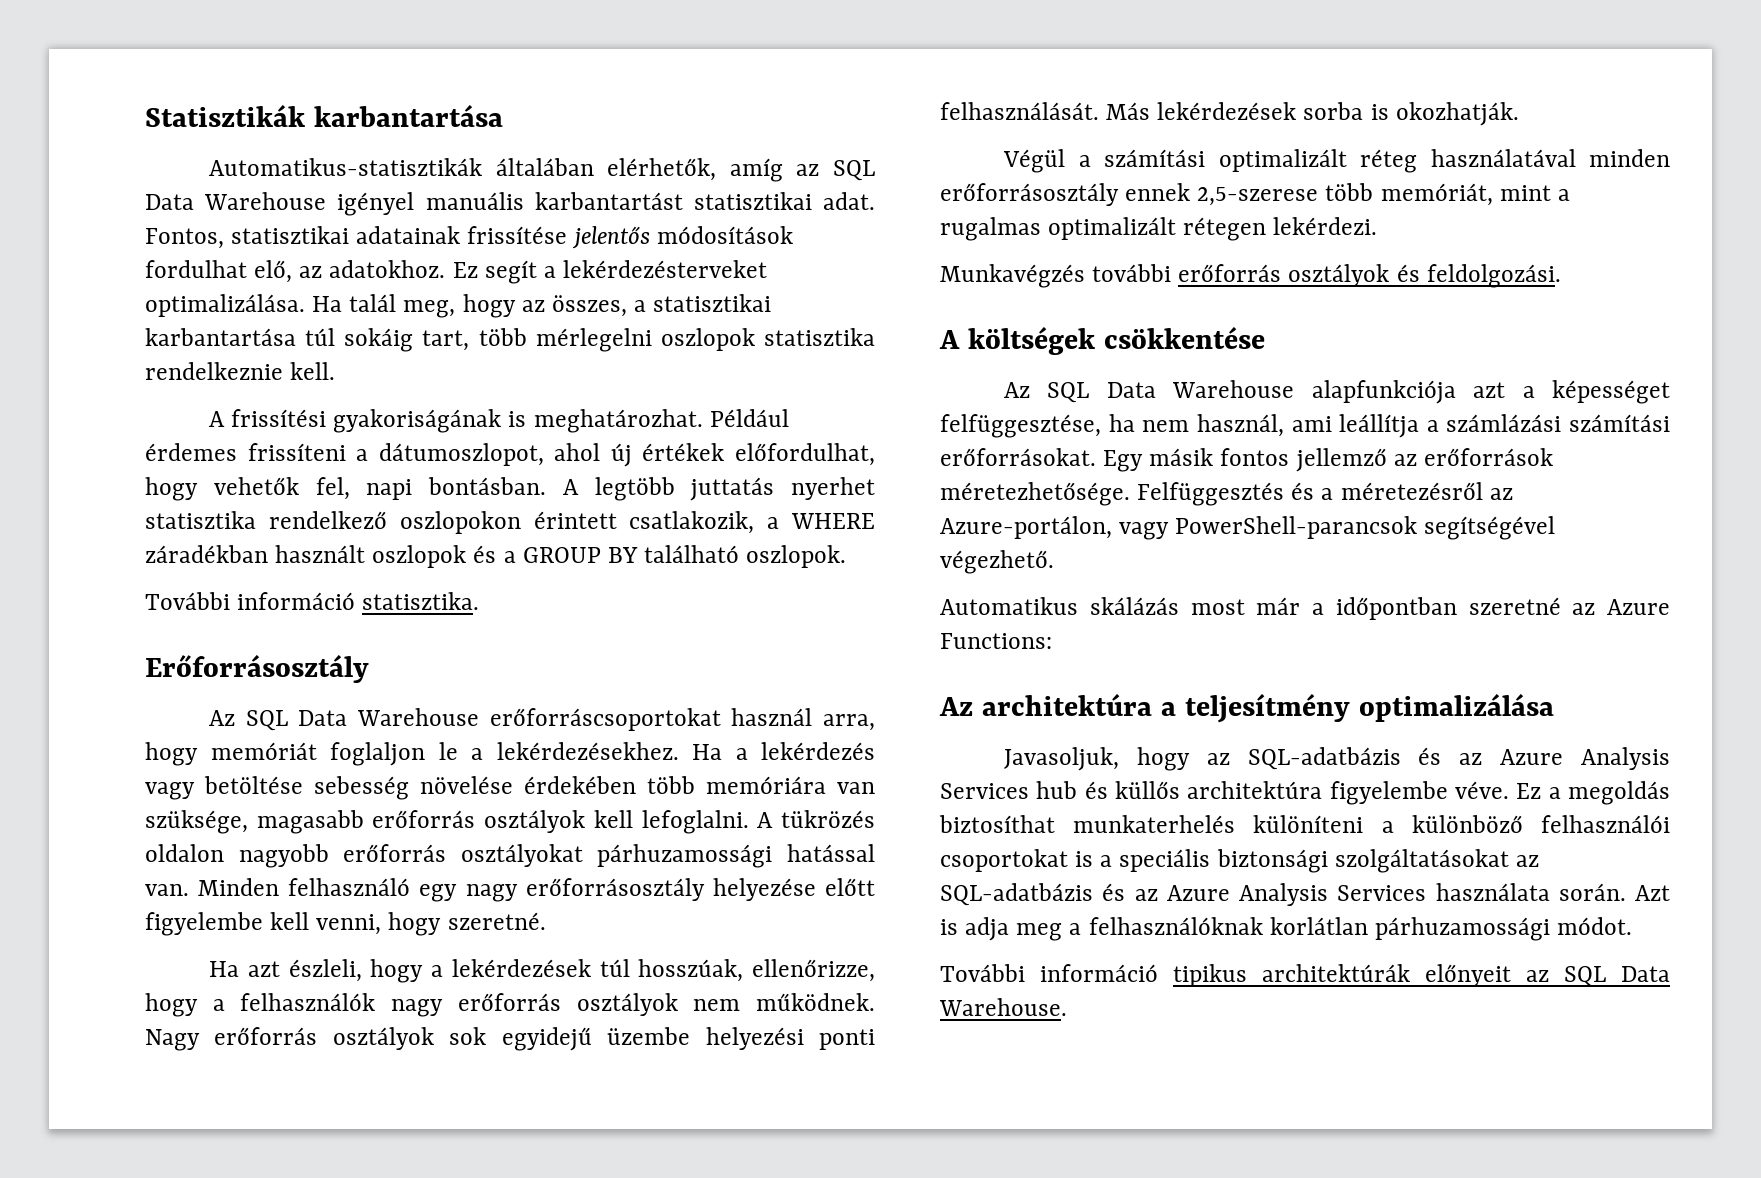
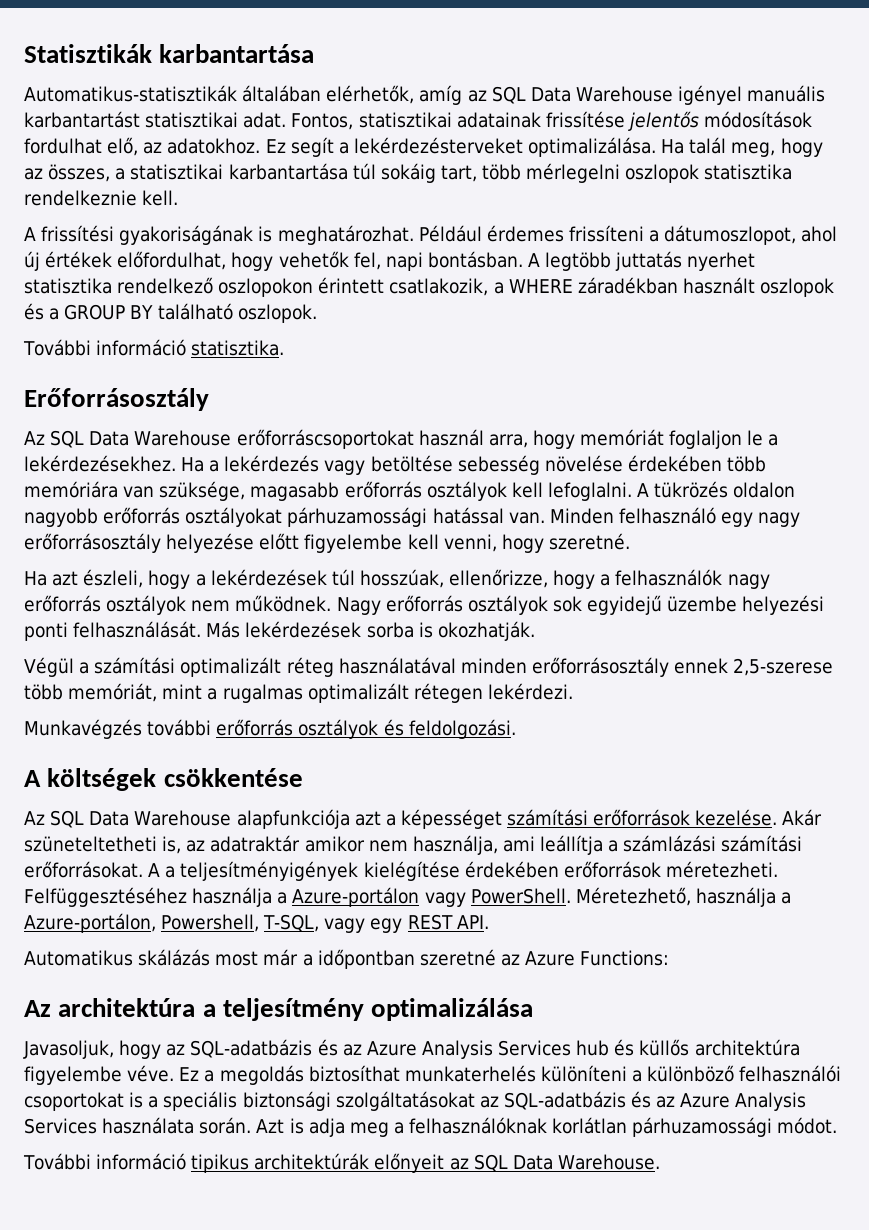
[940,414,1284,438] felfüggesztése, ha nem használ, -> [507,809,823,826] [24,835,498,855] számítási erőforrások kezelése. Akár szüneteltetheti is, az adatraktár amikor nem használja,
[1103,448,1553,472] [940,482,1513,506] [940,516,1556,540] [940,550,1054,574] Egy másik fontos jellemző az erőforrások méretezhetősége. Felfüggesztés és a méretezésről az Azure-portálon, vagy PowerShell-parancsok segítségével végezhető. -> [148,861,778,881] [24,887,792,907] [24,913,489,933] A a teljesítményigények kielégítése érdekében erőforrások méretezheti. Felfüggesztéséhez használja a Azure-portálon vagy PowerShell. Méretezhető, használja a Azure-portálon, Powershell, T-SQL, vagy egy REST API.

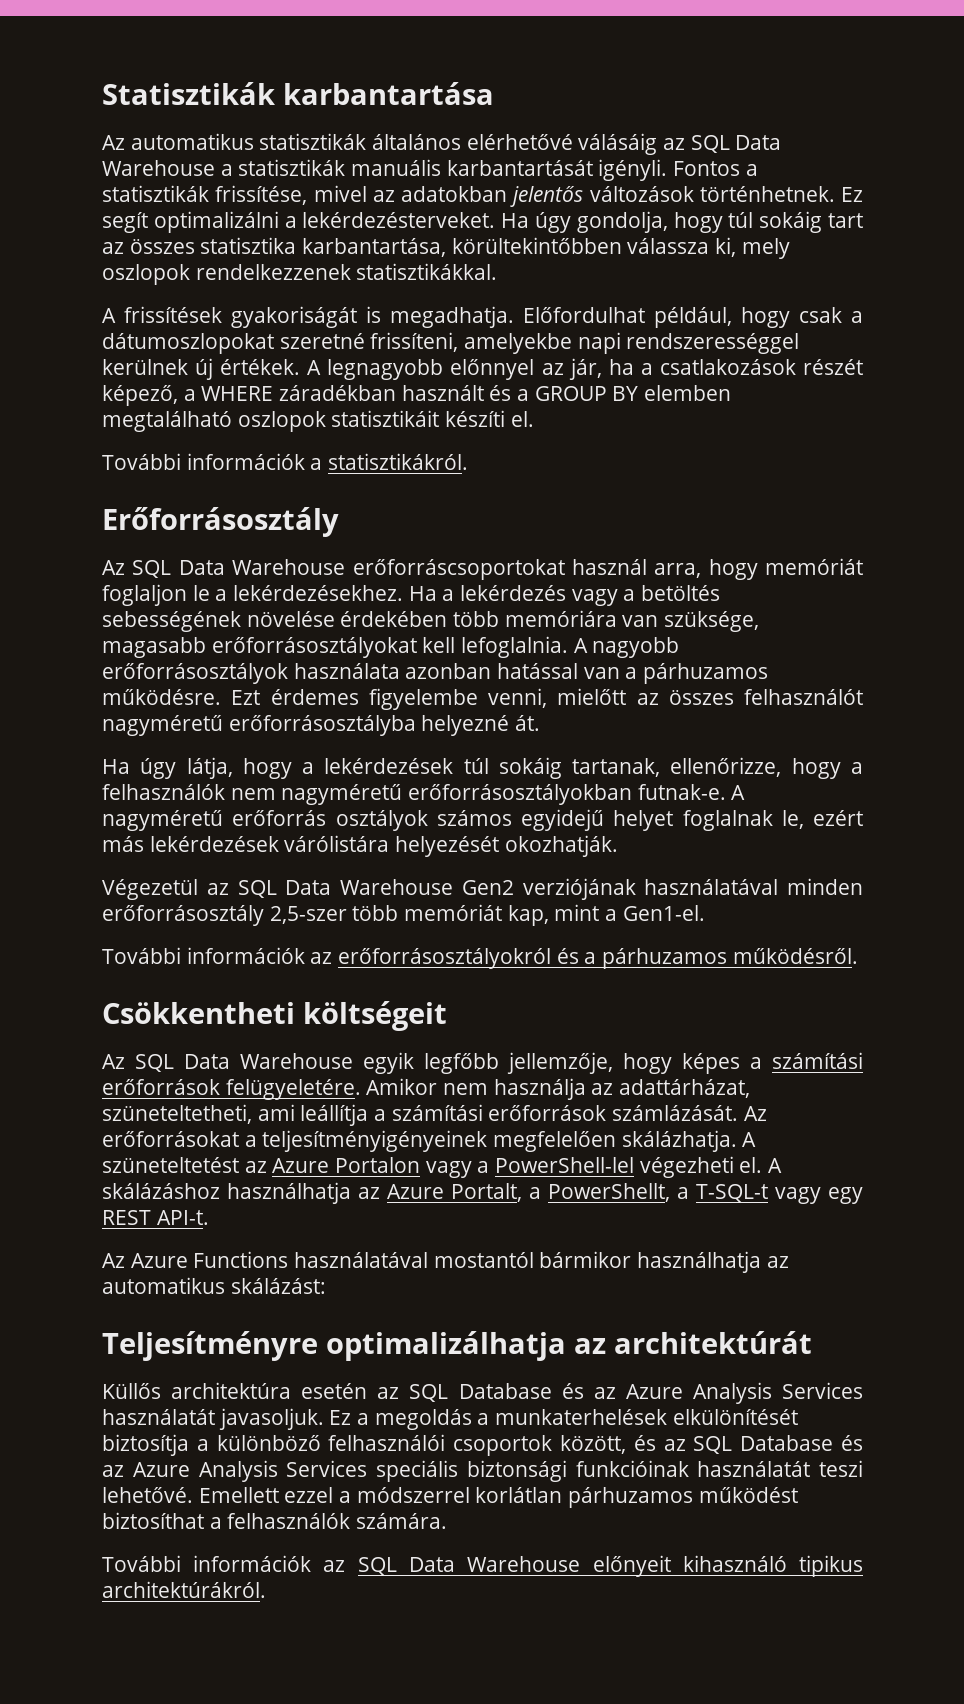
[24,85,826,105] [24,111,813,131] [24,137,823,157] [24,163,793,183] [24,190,179,206] [24,225,838,245] [24,251,756,271] [24,277,489,297] Automatikus-statisztikák általában elérhetők, amíg az SQL Data Warehouse igényel manuális karbantartást statisztikai adat. Fontos, statisztikai adatainak frissítése jelentős módosítások fordulhat elő, az adatokhoz. Ez segít a lekérdezésterveket optimalizálása. Ha talál meg, hogy az összes, a statisztikai karbantartása túl sokáig tart, több mérlegelni oszlopok statisztika rendelkeznie kell. // A frissítési gyakoriságának is meghatározhat. Például érdemes frissíteni a dátumoszlopot, ahol új értékek előfordulhat, hogy vehetők fel, napi bontásban. A legtöbb juttatás nyerhet statisztika rendelkező oszlopokon érintett csatlakozik, -> [102,133,782,155] [102,159,758,181] [102,185,863,207] [102,211,863,233] [102,237,790,259] [102,263,498,285] [102,306,863,328] [102,332,800,354] [102,358,863,380] [102,385,178,406] Az automatikus statisztikák általános elérhetővé válásáig az SQL Data Warehouse a statisztikák manuális karbantartását igényli. Fontos a statisztikák frissítése, mivel az adatokban jelentős változások történhetnek. Ez segít optimalizálni a lekérdezésterveket. Ha úgy gondolja, hogy túl sokáig tart az összes statisztika karbantartása, körültekintőbben válassza ki, mely oszlopok rendelkezzenek statisztikákkal. // A frissítések gyakoriságát is megadhatja. Előfordulhat például, hogy csak a dátumoszlopokat szeretné frissíteni, amelyekbe napi rendszerességgel kerülnek új értékek. A legnagyobb előnnyel az jár, ha a csatlakozások részét képező,
[760,278,835,297] oszlopok -> (484, 393) none
[157,303,317,323] [23,339,285,356] található oszlopok. // További információ statisztika. -> [644,385,732,401] [102,410,534,432] [102,453,468,470] elemben megtalálható oszlopok statisztikáit készíti el. // További információk a statisztikákról.
[370,455,540,475] betöltése sebesség -> [623,585,721,601] [102,611,241,632] a betöltés sebességének
[344,481,796,501] [24,507,801,527] [24,533,630,553] [24,569,144,588] erőforrás osztályok kell lefoglalni. A tükrözés oldalon nagyobb erőforrás osztályokat párhuzamossági hatással van. Minden felhasználó egy nagy erőforrásosztály helyezése előtt figyelembe kell venni, hogy szeretné. // Ha azt észleli, -> [211,636,680,658] [102,663,769,684] [102,688,863,710] [102,715,541,736] [102,757,233,779] erőforrásosztályokat kell lefoglalnia. A nagyobb erőforrásosztályok használata azonban hatással van a párhuzamos működésre. Ezt érdemes figyelembe venni, mielőtt az összes felhasználót nagyméretű erőforrásosztályba helyezné át. // Ha úgy látja,
[359,569,444,588] hosszúak, -> [498,757,661,779] sokáig tartanak,
[727,574,770,589] [24,595,825,615] [24,621,535,641] [24,657,834,677] [24,683,573,703] [24,719,516,739] [24,768,303,791] [24,809,823,829] [24,835,803,855] [24,861,778,881] [24,887,792,907] [24,913,489,933] [24,949,670,969] [24,998,534,1021] [23,1039,800,1059] [24,1065,842,1085] [24,1091,807,1111] [24,1117,838,1137] [23,1153,660,1173] nagy erőforrás osztályok nem működnek. Nagy erőforrás osztályok sok egyidejű üzembe helyezési ponti felhasználását. Más lekérdezések sorba is okozhatják. // Végül a számítási optimalizált réteg használatával minden erőforrásosztály ennek 2,5-szerese több memóriát, mint a rugalmas optimalizált rétegen lekérdezi. // Munkavégzés további erőforrás osztályok és feldolgozási. // A költségek csökkentése // Az SQL Data Warehouse alapfunkciója azt a képességet számítási erőforrások kezelése. Akár szüneteltetheti is, az adatraktár amikor nem használja, ami leállítja a számlázási számítási erőforrásokat. A a teljesítményigények kielégítése érdekében erőforrások méretezheti. Felfüggesztéséhez használja a Azure-portálon vagy PowerShell. Méretezhető, használja a Azure-portálon, Powershell, T-SQL, vagy egy REST API. // Automatikus skálázás most már a időpontban szeretné az Azure Functions: // Az architektúra a teljesítmény optimalizálása // Javasoljuk, hogy az SQL-adatbázis és az Azure Analysis Services hub és küllős architektúra figyelembe véve. Ez a megoldás biztosíthat munkaterhelés különíteni a különböző felhasználói csoportokat is a speciális biztonsági szolgáltatásokat az SQL-adatbázis és az Azure Analysis Services használata során. Azt is adja meg a felhasználóknak korlátlan párhuzamossági módot. // További információ tipikus architektúrák előnyeit az SQL Data Warehouse. -> [230,784,746,805] [102,809,863,831] [102,835,618,857] [102,878,863,900] [102,904,705,926] [102,947,858,969] [102,1001,447,1031] [102,1052,863,1074] [102,1078,751,1100] [102,1104,767,1126] [102,1130,757,1152] [102,1156,783,1178] [102,1182,863,1204] [102,1210,209,1225] [102,1251,789,1273] [102,1277,326,1294] [102,1331,812,1361] [102,1382,864,1404] [102,1408,798,1430] [102,1434,863,1456] [102,1460,863,1482] [102,1487,798,1508] [102,1512,448,1529] [102,1555,863,1577] [102,1581,266,1598] nem nagyméretű erőforrásosztályokban futnak-e. A nagyméretű erőforrás osztályok számos egyidejű helyet foglalnak le, ezért más lekérdezések várólistára helyezését okozhatják. // Végezetül az SQL Data Warehouse Gen2 verziójának használatával minden erőforrásosztály 2,5-szer több memóriát kap, mint a Gen1-el. // További információk az erőforrásosztályokról és a párhuzamos működésről. // Csökkentheti költségeit // Az SQL Data Warehouse egyik legfőbb jellemzője, hogy képes a számítási erőforrások felügyeletére. Amikor nem használja az adattárházat, szüneteltetheti, ami leállítja a számítási erőforrások számlázását. Az erőforrásokat a teljesítményigényeinek megfelelően skálázhatja. A szüneteltetést az Azure Portalon vagy a PowerShell-lel végezheti el. A skálázáshoz használhatja az Azure Portalt, a PowerShellt, a T-SQL-t vagy egy REST API-t. // Az Azure Functions használatával mostantól bármikor használhatja az automatikus skálázást: // Teljesítményre optimalizálhatja az architektúrát // Küllős architektúra esetén az SQL Database és az Azure Analysis Services használatát javasoljuk. Ez a megoldás a munkaterhelések elkülönítését biztosítja a különböző felhasználói csoportok között, és az SQL Database és az Azure Analysis Services speciális biztonsági funkcióinak használatát teszi lehetővé. Emellett ezzel a módszerrel korlátlan párhuzamos működést biztosíthat a felhasználók számára. // További információk az SQL Data Warehouse előnyeit kihasználó tipikus architektúrákról.

